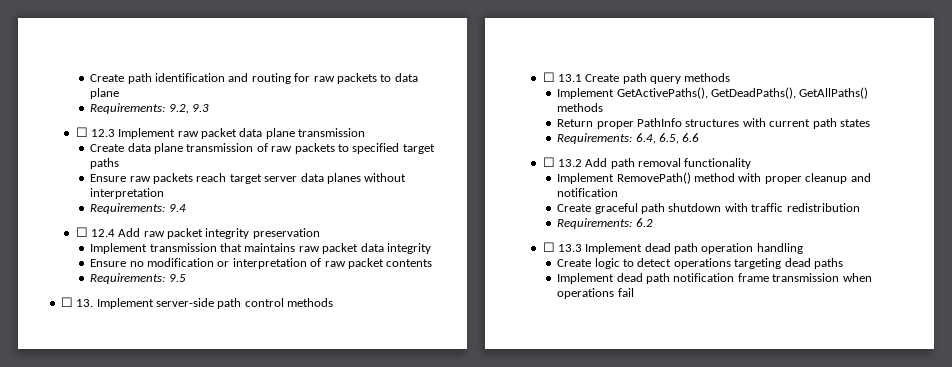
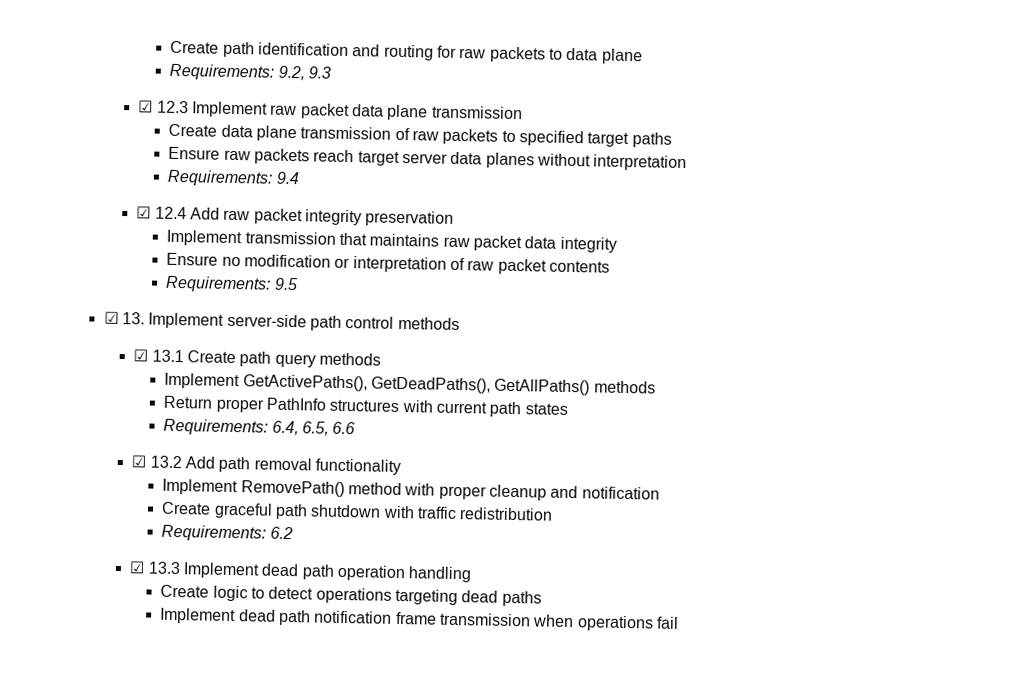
[75,127,88,137] ☐ -> [138,100,154,113] ☑
[75,227,88,237] ☐ -> [136,206,152,219] ☑
[60,297,73,307] ☐ -> [103,311,119,324] ☑
[542,72,555,82] ☐ -> [133,349,149,362] ☑
[542,157,555,167] ☐ -> [131,455,147,468] ☑
[542,242,555,252] ☐ -> [129,561,146,574] ☑

